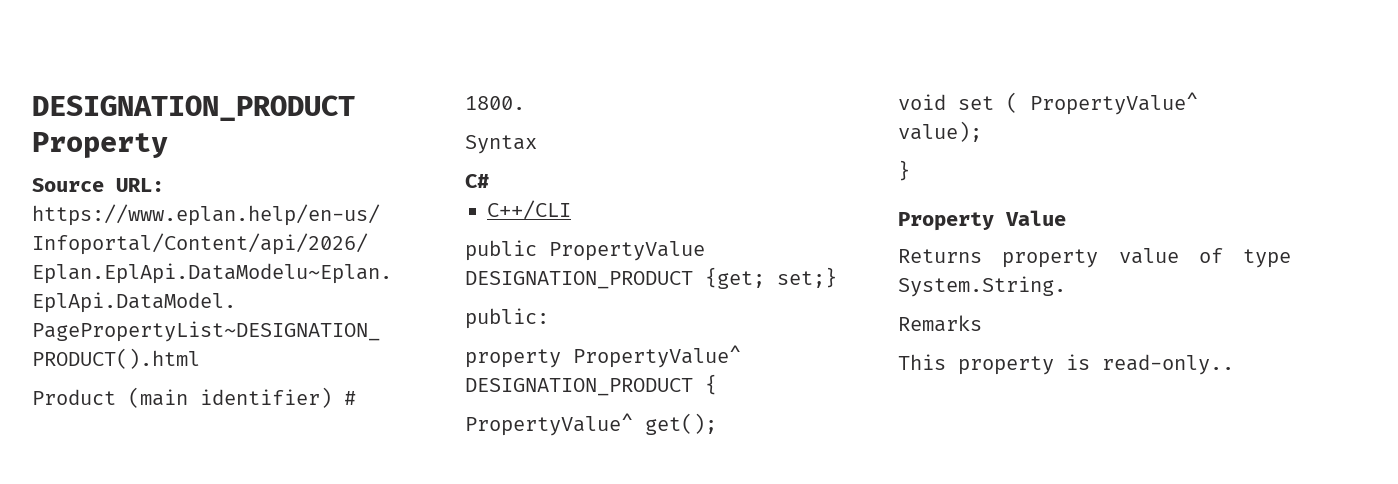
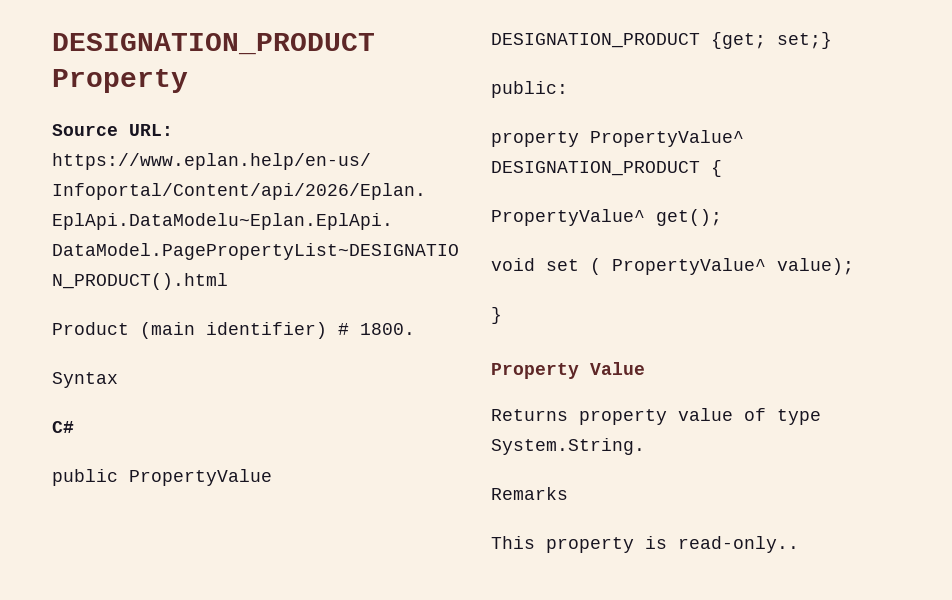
[487,200,571,220] // C++/CLI -> (74, 427) none

